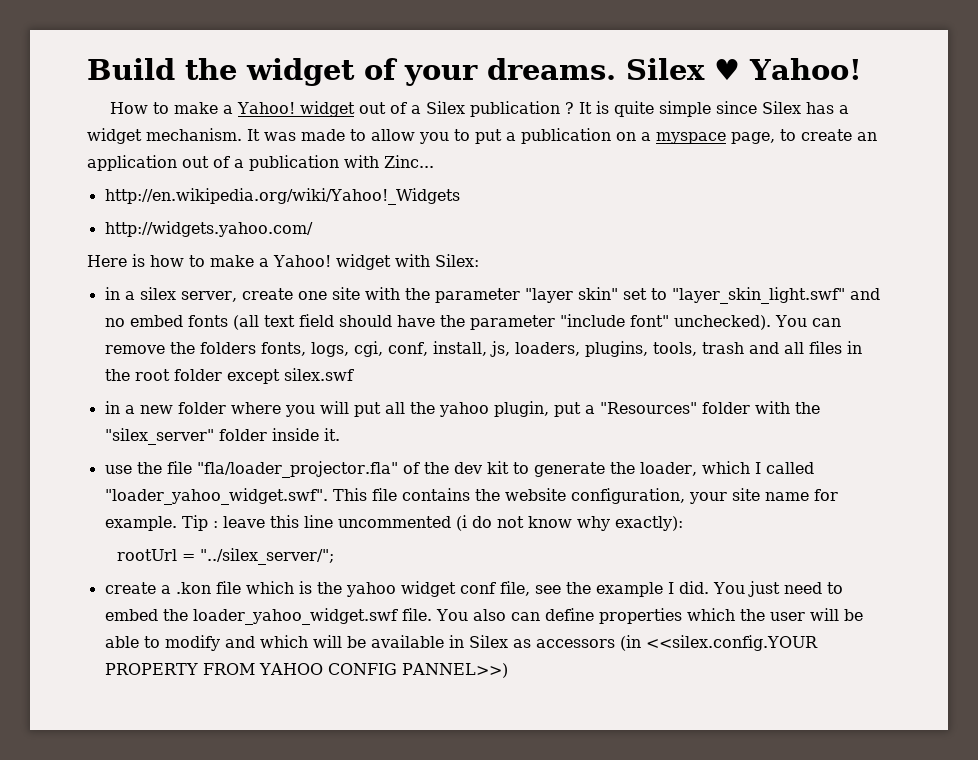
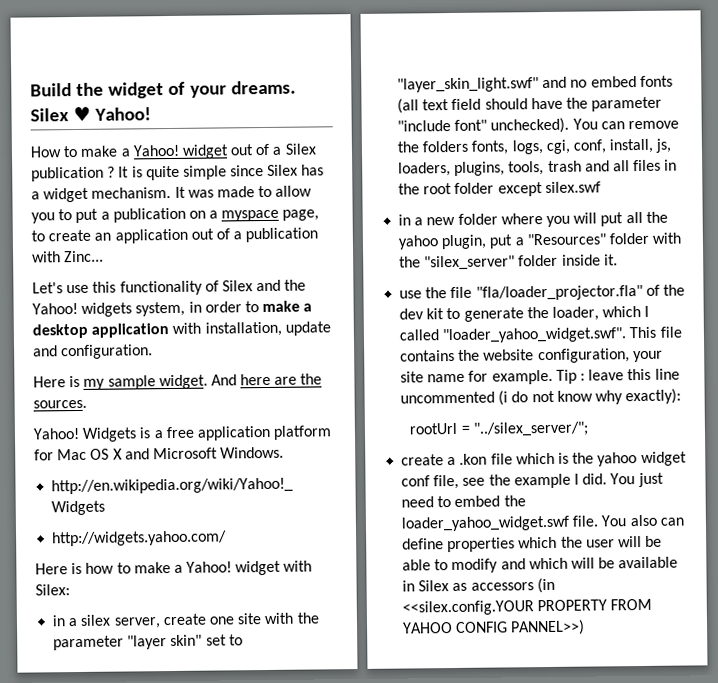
(434, 161) none -> [32,279,307,296] [32,300,313,317] [32,321,331,339] [33,344,154,360] [33,373,323,390] [33,399,87,409] [33,425,333,442] [34,446,285,461] // Let's use this functionality of Silex and the Yahoo! widgets system, in order to make a desktop application with installation, update and configuration. // Here is my sample widget. And here are the sources. // Yahoo! Widgets is a free application platform for Mac OS X and Microsoft Windows.

